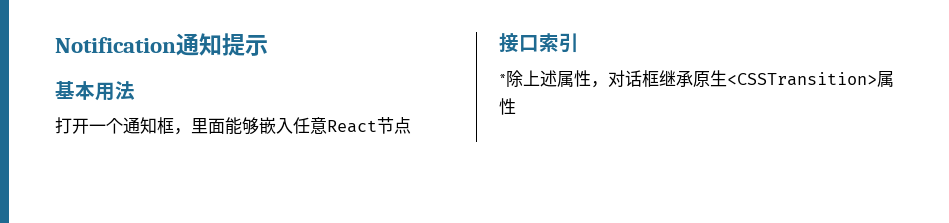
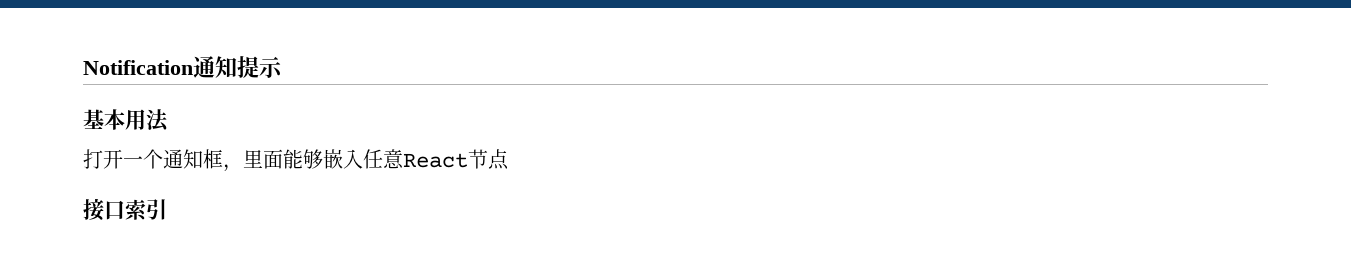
[499,70,894,88] [499,98,516,115] // *除上述属性，对话框继承原生<CSSTransition>属性 -> (167, 209) none

